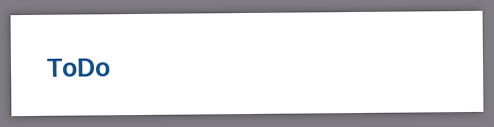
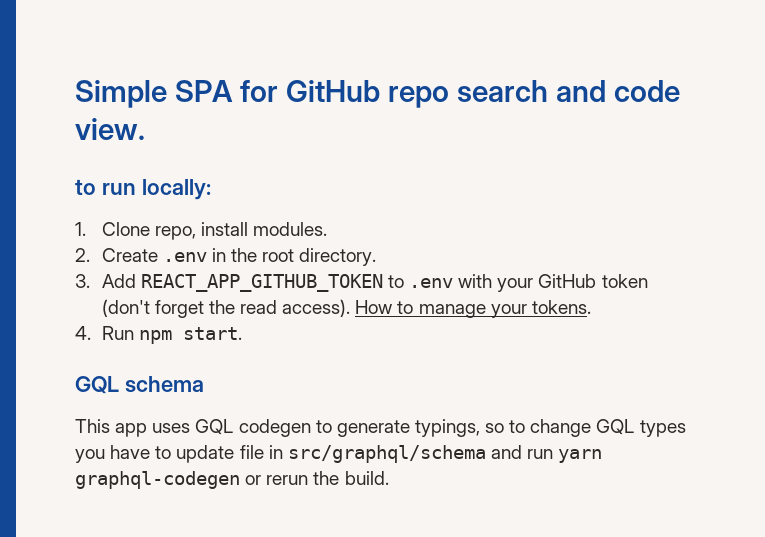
[46,58,111,77] ToDo -> [75,80,680,108] [75,118,145,140] [75,179,211,200] [75,222,327,240] [75,248,377,266] [75,274,648,292] [101,299,591,318] [75,326,242,344] [75,376,204,394] [75,419,686,437] [75,445,603,463] [75,471,389,489] Simple SPA for GitHub repo search and code view. // to run locally: // 1. Clone repo, install modules. // 2. Create .env in the root directory. // 3. Add REACT_APP_GITHUB_TOKEN to .env with your GitHub token (don't forget the read access). How to manage your tokens. // 4. Run npm start. // GQL schema // This app uses GQL codegen to generate typings, so to change GQL types you have to update file in src/graphql/schema and run yarn graphql-codegen or rerun the build.

